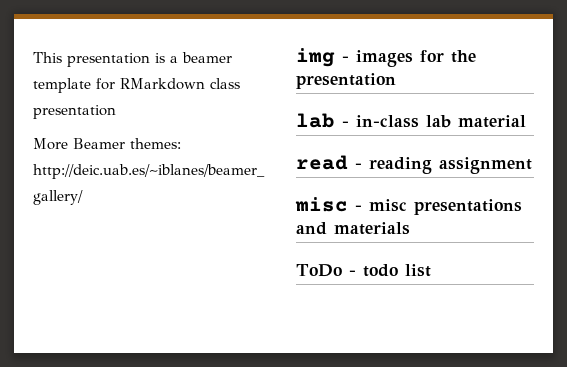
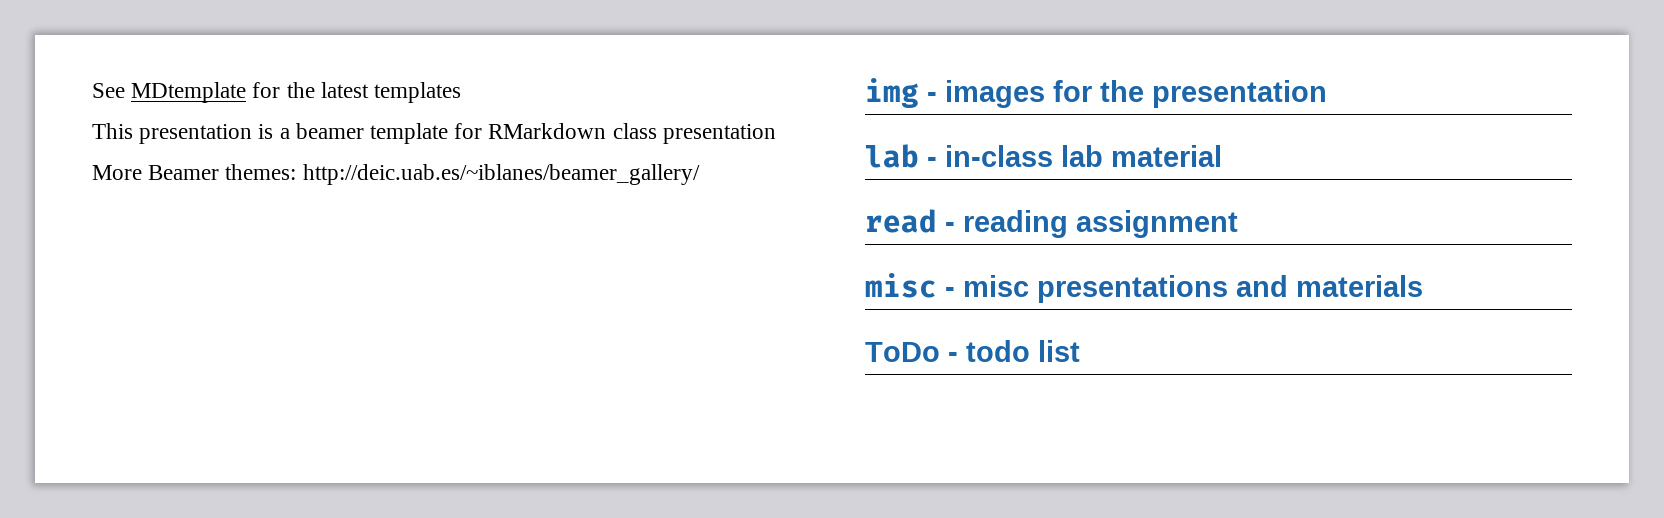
(33, 57) none -> [92,82,462,103] See MDtemplate for the latest templates //

